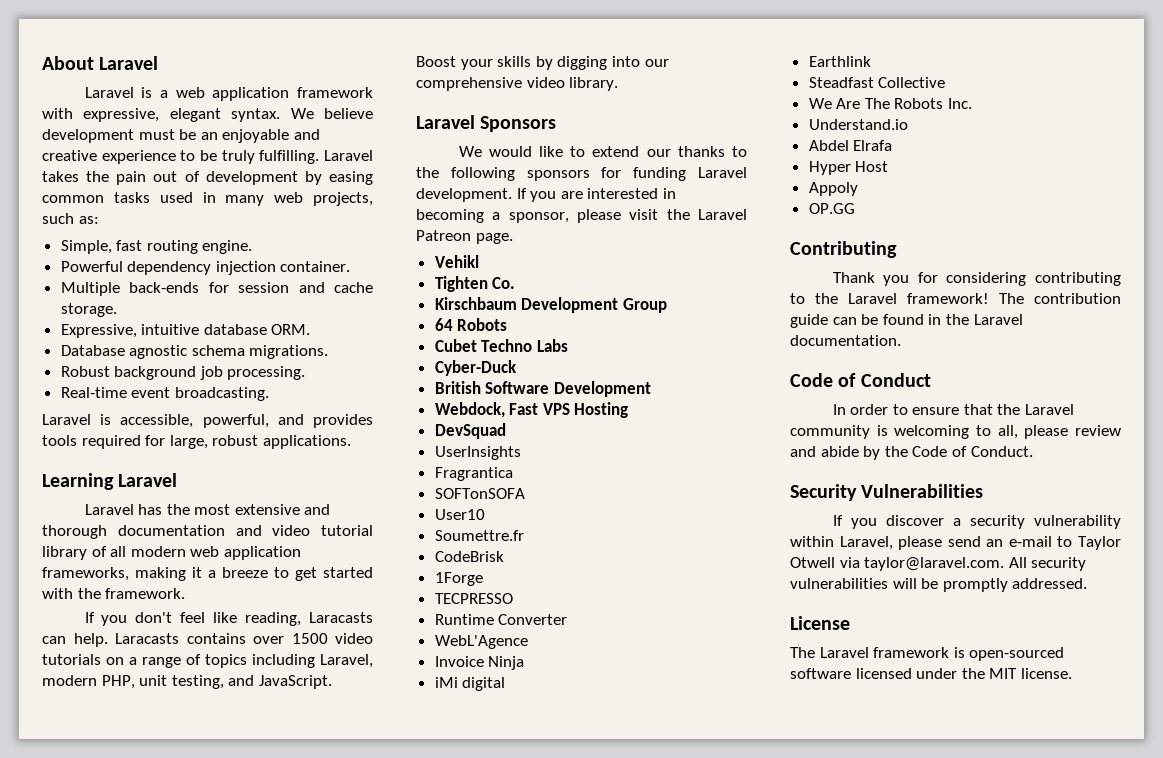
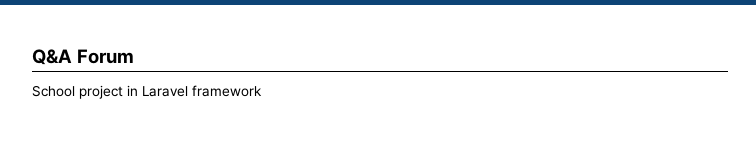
[42,56,159,70] [84,87,373,101] [42,108,373,122] [42,129,320,143] [42,150,373,164] [42,171,373,185] [42,192,373,206] [42,213,99,224] [60,240,253,254] [60,261,351,275] [60,282,373,296] [60,303,117,317] [60,324,311,338] [60,345,329,359] [60,366,306,380] [60,387,269,401] [42,414,373,428] [42,435,351,449] [42,473,178,490] [84,504,331,515] [42,525,373,539] [42,546,301,560] [42,567,373,581] [42,588,186,599] [84,612,373,626] [42,633,373,647] [42,654,373,668] [42,675,332,689] [416,56,669,70] [416,77,619,91] [416,115,557,132] [458,146,747,157] [416,167,747,181] [416,188,676,202] [416,209,747,223] [416,230,513,244] [434,255,479,268] [434,276,516,292] [434,297,667,313] [434,318,508,331] [434,339,568,352] [434,360,517,376] [434,381,651,397] [434,402,629,418] [434,423,506,439] [434,446,521,460] [434,467,513,481] [434,488,525,499] [434,509,485,520] [434,530,524,541] [434,551,504,562] [434,572,483,586] [434,593,513,604] [434,614,568,625] [434,635,528,649] [434,656,525,670] [434,677,506,691] [808,56,871,67] [808,77,946,88] [808,98,973,109] [808,119,908,130] [808,140,893,151] [808,161,889,175] [808,182,858,196] [808,203,855,214] [790,241,897,258] [832,272,1121,286] [790,293,1121,304] [790,314,1023,328] [790,335,901,346] [790,373,931,387] [832,404,1075,415] [790,425,1121,439] [790,446,1033,460] [790,484,984,501] [832,515,1121,529] [790,536,1121,550] [790,557,1087,571] [790,578,1088,592] [790,616,850,630] [790,647,1065,661] [790,668,1072,679] About Laravel // Laravel is a web application framework with expressive, elegant syntax. We believe development must be an enjoyable and creative experience to be truly fulfilling. Laravel takes the pain out of development by easing common tasks used in many web projects, such as: // Simple, fast routing engine. // Powerful dependency injection container. // Multiple back-ends for session and cache storage. // Expressive, intuitive database ORM. // Database agnostic schema migrations. // Robust background job processing. // Real-time event broadcasting. // Laravel is accessible, powerful, and provides tools required for large, robust applications. // Learning Laravel // Laravel has the most extensive and thorough documentation and video tutorial library of all modern web application frameworks, making it a breeze to get started with the framework. // If you don't feel like reading, Laracasts can help. Laracasts contains over 1500 video tutorials on a range of topics including Laravel, modern PHP, unit testing, and JavaScript. Boost your skills by digging into our comprehensive video library. // Laravel Sponsors // We would like to extend our thanks to the following sponsors for funding Laravel development. If you are interested in becoming a sponsor, please visit the Laravel Patreon page. // Vehikl // Tighten Co. // Kirschbaum Development Group // 64 Robots // Cubet Techno Labs // Cyber-Duck // British Software Development // Webdock, Fast VPS Hosting // DevSquad // UserInsights // Fragrantica // SOFTonSOFA // User10 // Soumettre.fr // CodeBrisk // 1Forge // TECPRESSO // Runtime Converter // WebL'Agence // Invoice Ninja // iMi digital // Earthlink // Steadfast Collective // We Are The Robots Inc. // Understand.io // Abdel Elrafa // Hyper Host // Appoly // OP.GG // Contributing // Thank you for considering contributing to the Laravel framework! The contribution guide can be found in the Laravel documentation. // Code of Conduct // In order to ensure that the Laravel community is welcoming to all, please review and abide by the Code of Conduct. // Security Vulnerabilities // If you discover a security vulnerability within Laravel, please send an e-mail to Taylor Otwell via taylor@laravel.com. All security vulnerabilities will be promptly addressed. // License // The Laravel framework is open-sourced software licensed under the MIT license. -> [32,49,135,65] [32,85,262,99] Q&A Forum // School project in Laravel framework

